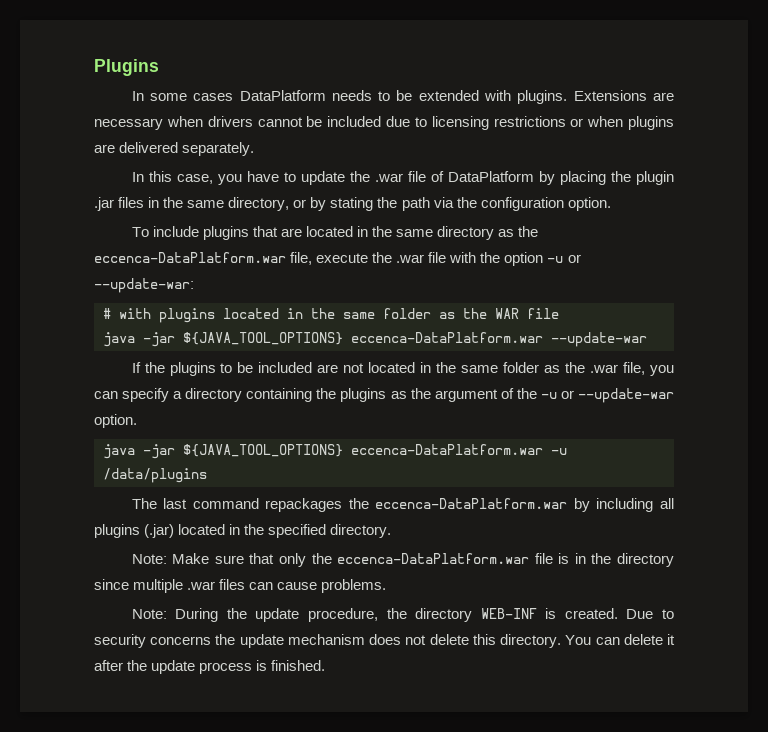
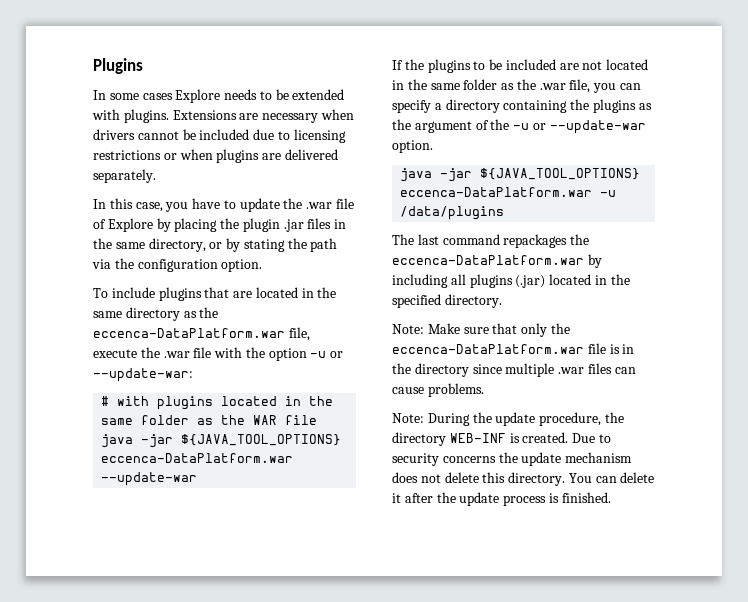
[239,90,326,101] DataPlatform -> [175,89,221,103] Explore
[447,171,534,182] DataPlatform -> [107,218,153,232] Explore

